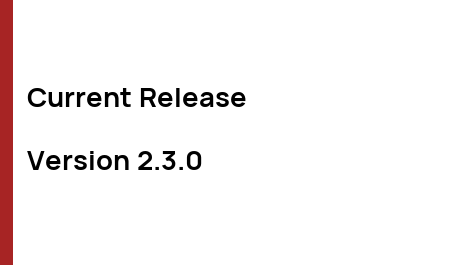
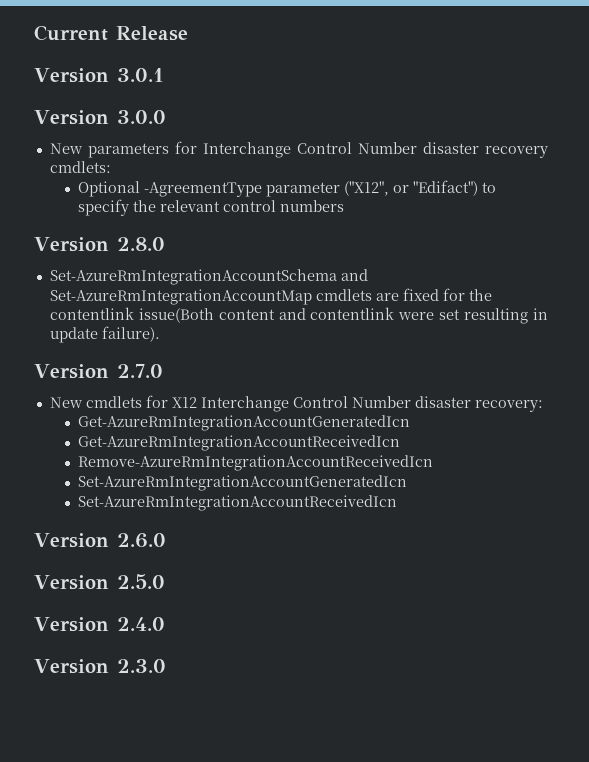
(248, 97) none -> [34,68,164,83] [34,110,166,125] [49,141,548,158] [49,161,111,173] [78,180,497,197] [78,199,345,216] [34,237,165,252] [49,269,368,285] [49,288,492,305] [49,307,549,324] [49,326,160,343] [34,364,163,379] [49,395,543,412] [78,415,411,431] [78,435,401,451] [78,455,434,471] [78,475,408,491] [78,495,398,511] [34,533,166,548] [34,574,165,590] [34,617,165,632] // Version 3.0.1 // Version 3.0.0 // New parameters for Interchange Control Number disaster recovery cmdlets: // Optional -AgreementType parameter ("X12", or "Edifact") to specify the relevant control numbers // Version 2.8.0 // Set-AzureRmIntegrationAccountSchema and Set-AzureRmIntegrationAccountMap cmdlets are fixed for the contentlink issue(Both content and contentlink were set resulting in update failure). // Version 2.7.0 // New cmdlets for X12 Interchange Control Number disaster recovery: // Get-AzureRmIntegrationAccountGeneratedIcn // Get-AzureRmIntegrationAccountReceivedIcn // Remove-AzureRmIntegrationAccountReceivedIcn // Set-AzureRmIntegrationAccountGeneratedIcn // Set-AzureRmIntegrationAccountReceivedIcn // Version 2.6.0 // Version 2.5.0 // Version 2.4.0

